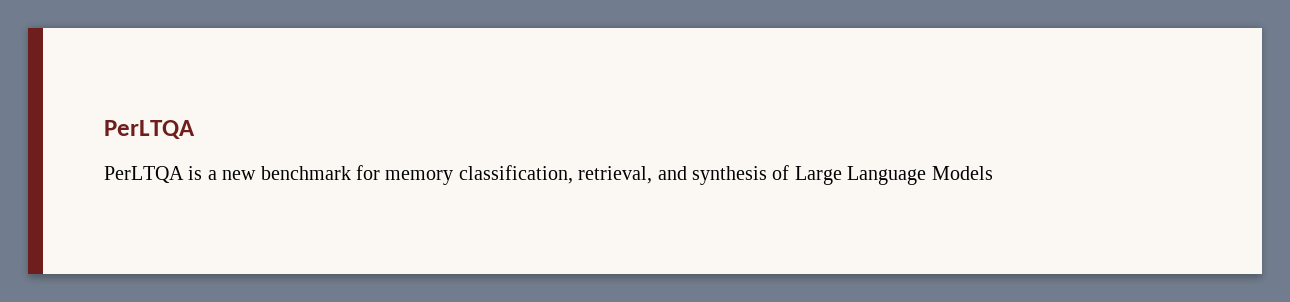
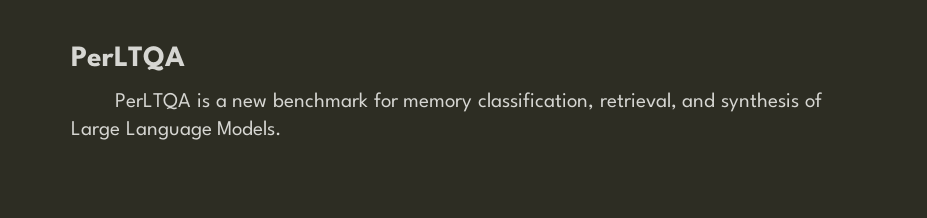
[931,166,993,180] Models -> [217,120,283,136] Models.

